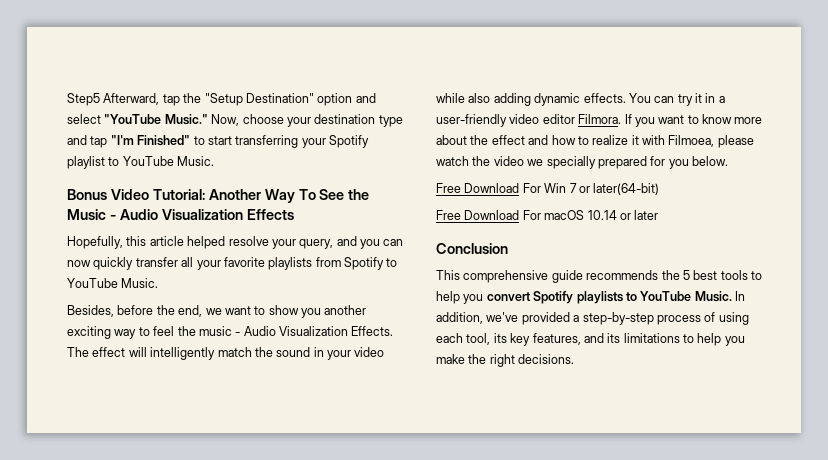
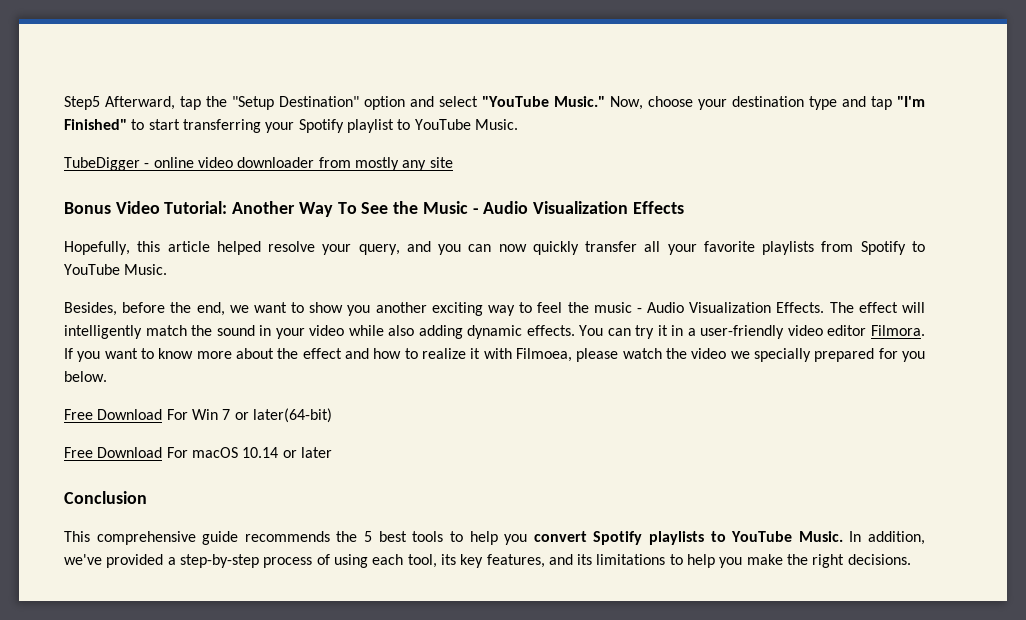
(215, 161) none -> [64,157,453,171] // TubeDigger - online video downloader from mostly any site

